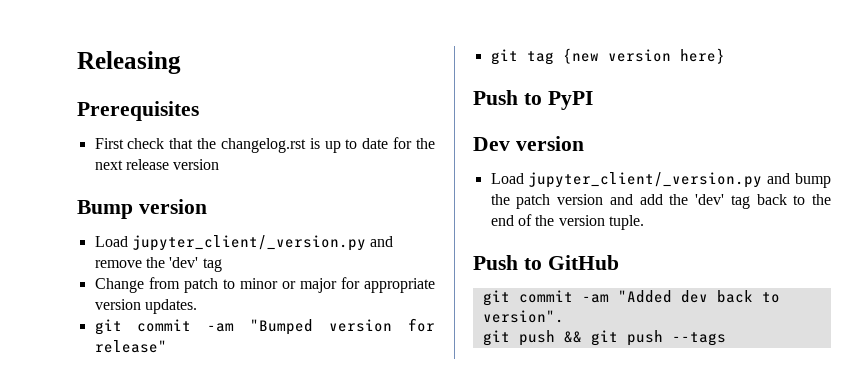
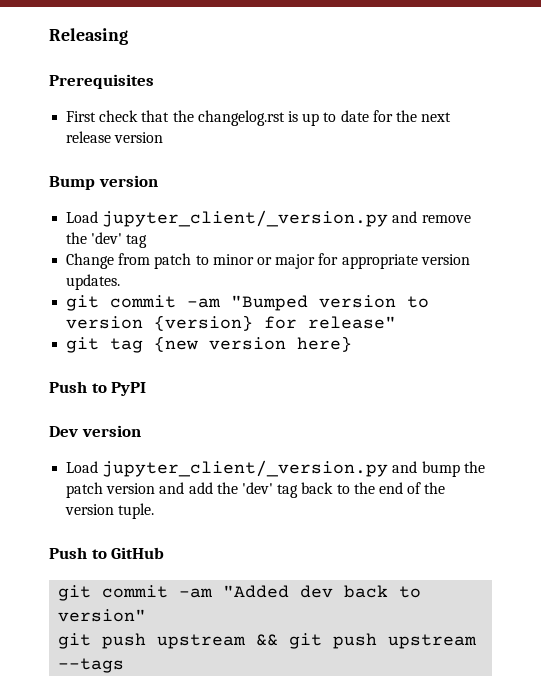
(393, 325) none -> [407,296,430,308] [66,315,254,331] to version {version}
[482,310,564,323] [482,330,555,346] version". // git push -> [58,609,147,622] [58,633,247,649] version" // git push upstream
(663, 338) none -> [388,634,478,649] upstream

